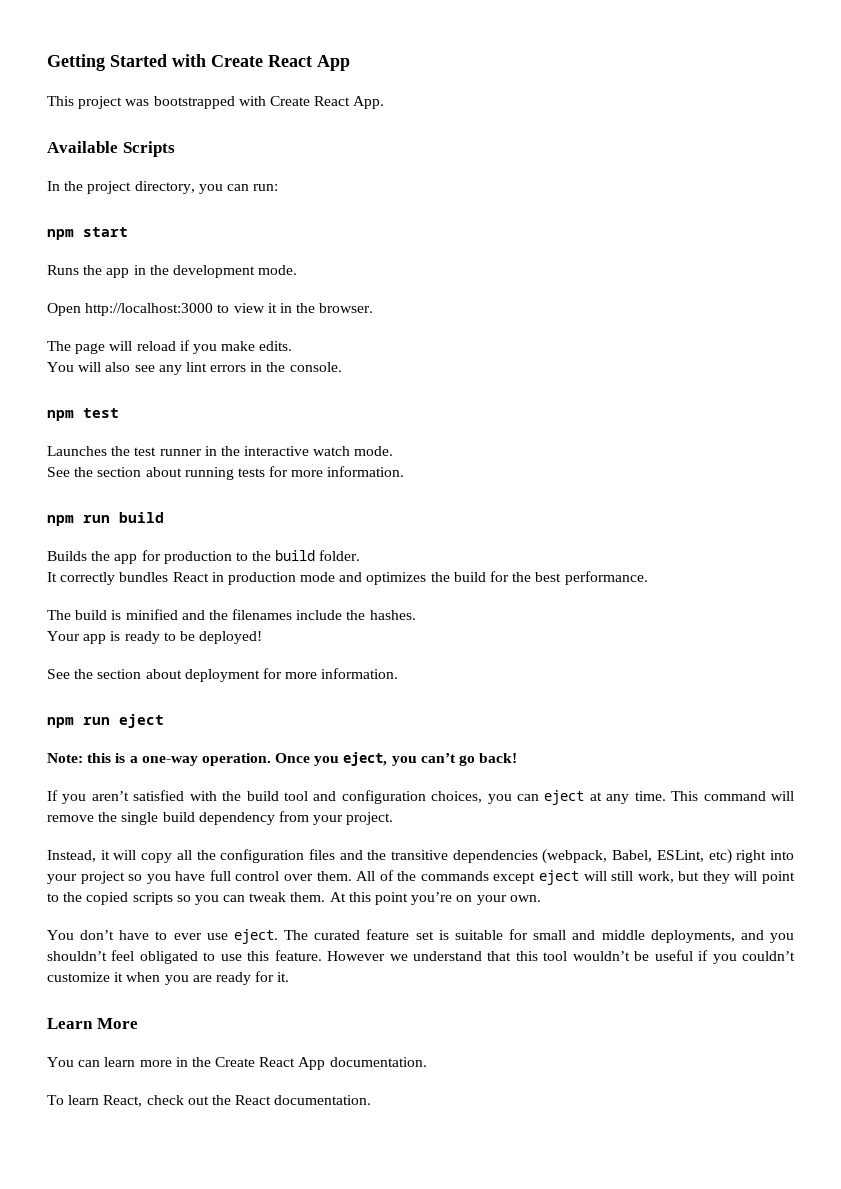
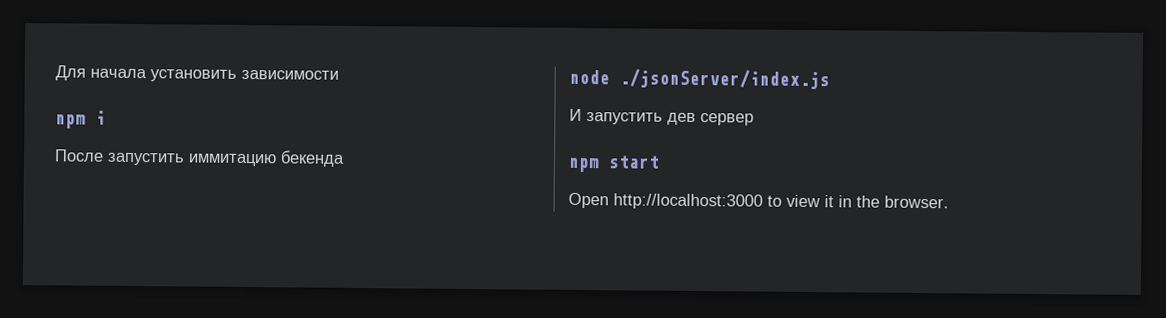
[47,54,350,71] [47,96,385,109] [47,141,175,157] [47,181,279,194] [47,227,128,240] [47,265,298,278] Getting Started with Create React App // This project was bootstrapped with Create React App. // Available Scripts // In the project directory, you can run: // npm start // Runs the app in the development mode. -> [55,65,339,82] [55,110,106,129] [54,149,345,167] [569,68,830,90] [569,108,754,126] [568,155,660,173] Для начала установить зависимости // npm i // После запустить иммитацию бекенда // node ./jsonServer/index.js // И запустить дев сервер // npm start
[47,340,293,354] [47,362,342,375] [47,408,119,421] [47,446,394,456] [47,466,405,480] [47,512,164,526] [47,550,361,564] [47,571,648,585] [47,609,416,620] [47,631,263,644] [47,668,399,682] [47,714,164,728] [47,752,518,766] [47,790,795,805] [47,811,394,825] [47,849,795,864] [47,870,795,885] [47,892,541,905] [47,929,794,944] [47,950,796,964] [47,971,290,985] [47,1018,138,1029] [47,1057,427,1070] [47,1095,372,1107] // The page will reload if you make edits. // You will also see any lint errors in the console. // npm test // Launches the test runner in the interactive watch mode. // See the section about running tests for more information. // npm run build // Builds the app for production to the build folder. // It correctly bundles React in production mode and optimizes the build for the best performance. // The build is minified and the filenames include the hashes. // Your app is ready to be deployed! // See the section about deployment for more information. // npm run eject // Note: this is a one-way operation. Once you eject, you can’t go back! // If you aren’t satisfied with the build tool and configuration choices, you can eject at any time. This command will remove the single build dependency from your project. // Instead, it will copy all the configuration files and the transitive dependencies (webpack, Babel, ESLint, etc) right into your project so you have full control over them. All of the commands except eject will still work, but they will point to the copied scripts so you can tweak them. At this point you’re on your own. // You don’t have to ever use eject. The curated feature set is suitable for small and middle deployments, and you shouldn’t feel obligated to use this feature. However we understand that this tool wouldn’t be useful if you couldn’t customize it when you are ready for it. // Learn More // You can learn more in the Create React App documentation. // To learn React, check out the React documentation. -> (949, 202) none

